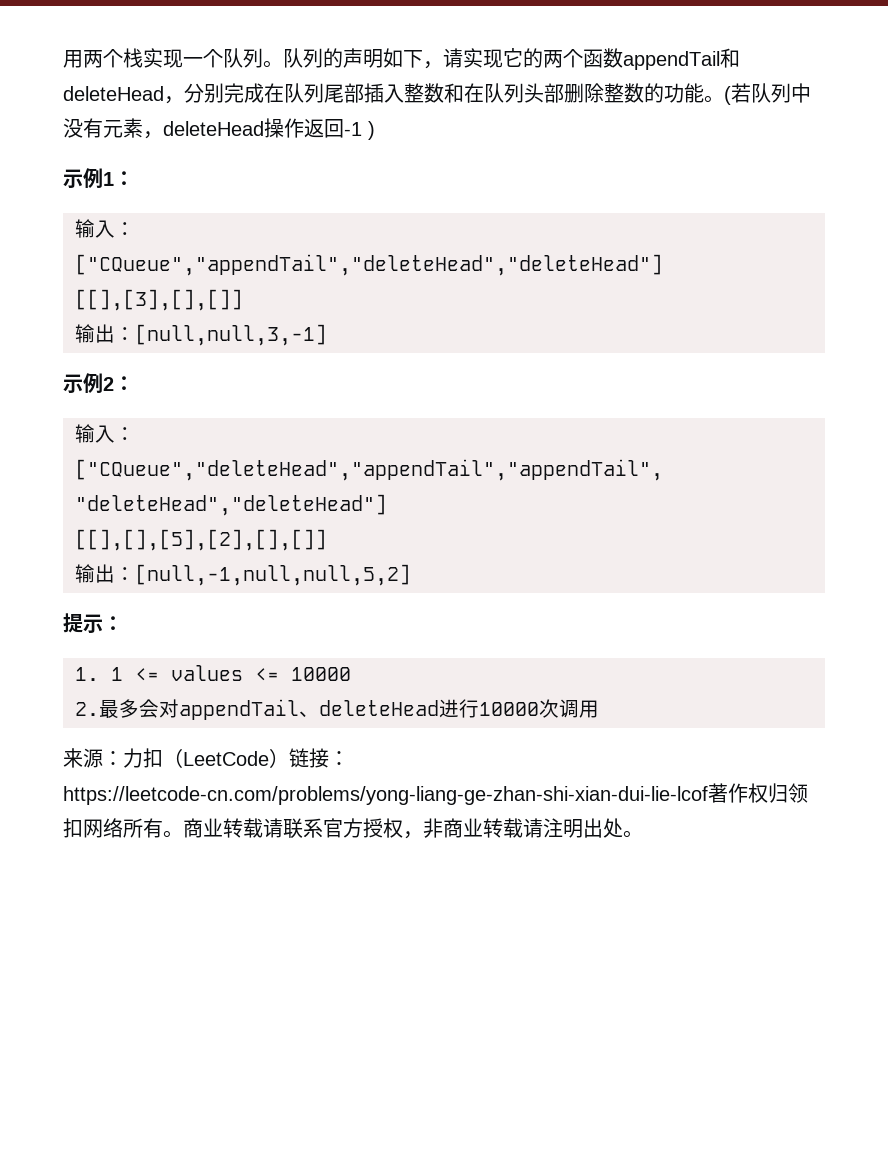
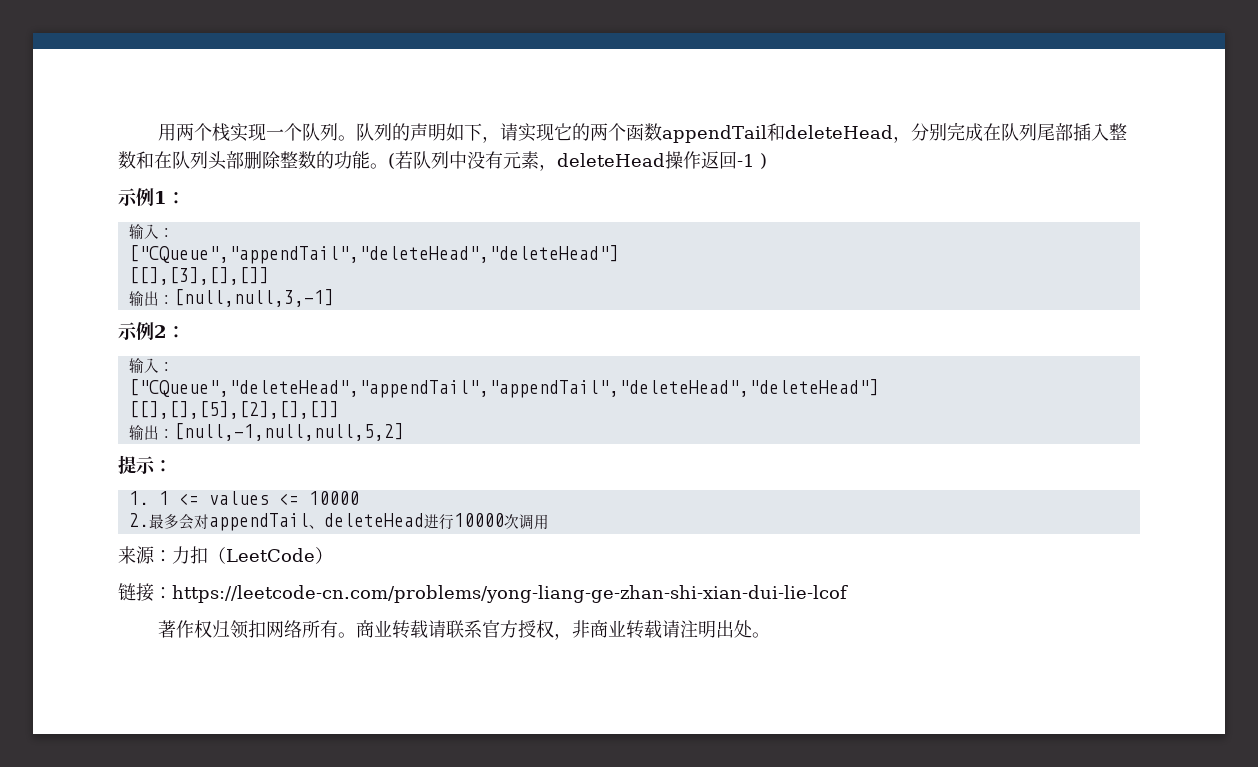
(289, 758) none -> (333, 555) //
(708, 795) none -> (848, 594) //

